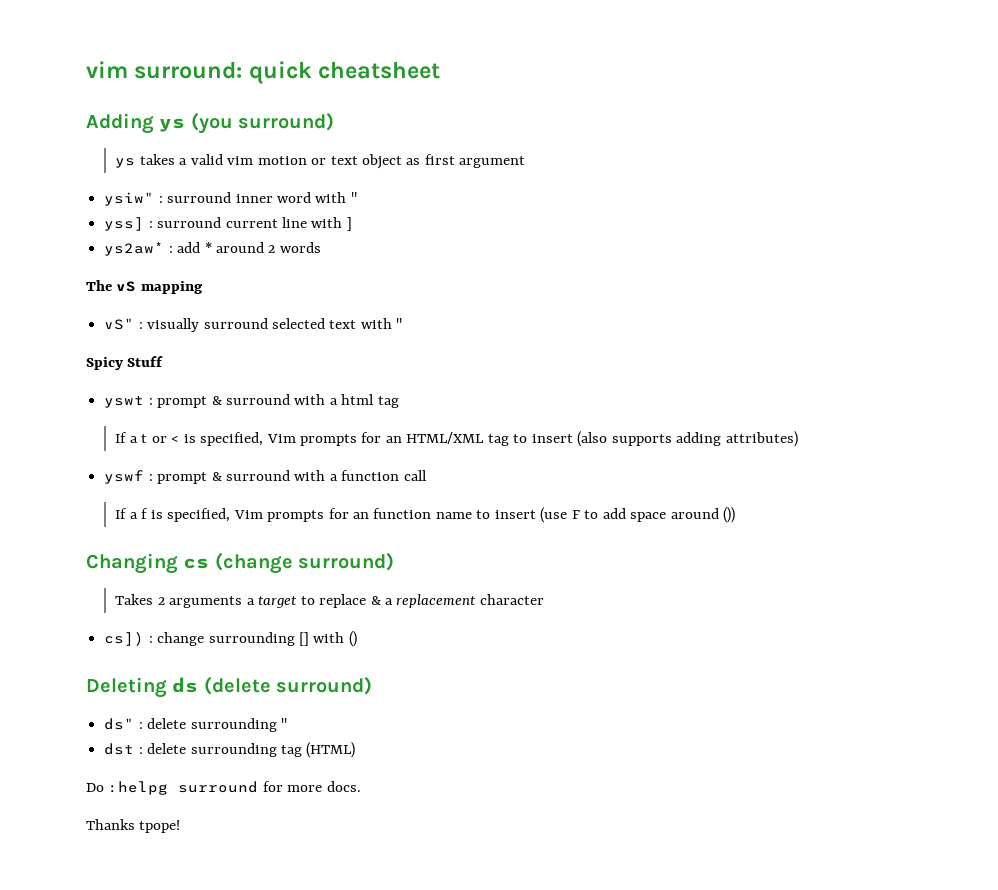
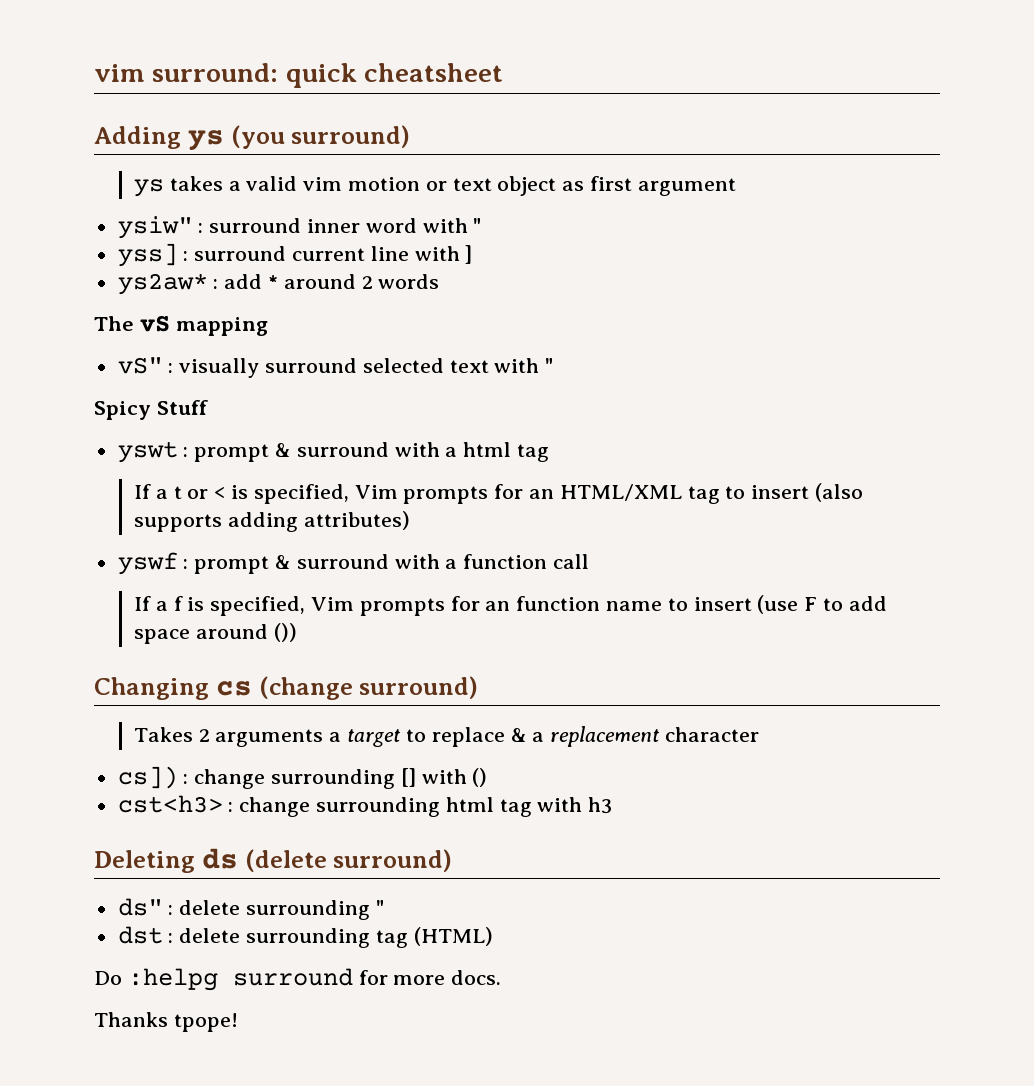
(357, 639) none -> [117,795,613,817] // cst<h3> : change surrounding html tag with h3

